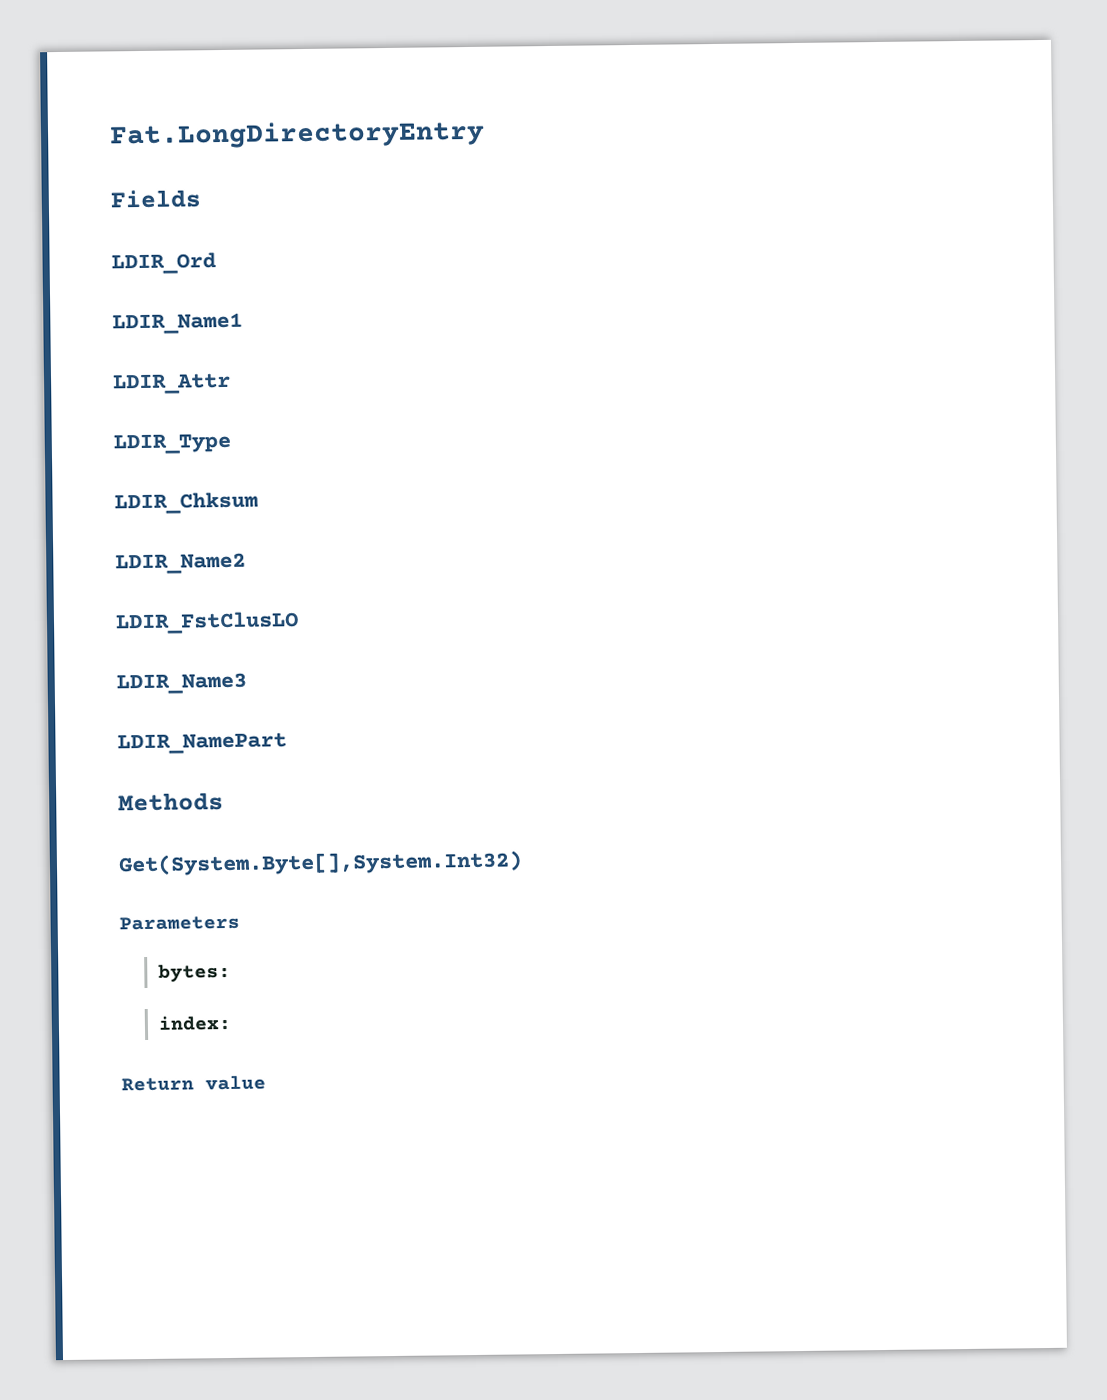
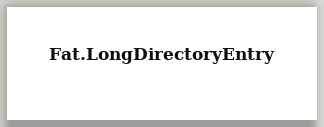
[110,189,201,209] [111,252,217,275] [112,312,243,335] [112,372,231,395] [113,432,231,455] [114,491,258,515] [115,552,246,575] [115,611,299,635] [116,672,247,695] [117,732,287,755] [118,792,224,812] [118,850,523,877] [119,915,240,931] [158,963,232,983] [158,1014,233,1031] [121,1075,266,1092] // Fields // LDIR_Ord // LDIR_Name1 // LDIR_Attr // LDIR_Type // LDIR_Chksum // LDIR_Name2 // LDIR_FstClusLO // LDIR_Name3 // LDIR_NamePart // Methods // Get(System.Byte[],System.Int32) // Parameters // bytes: // index: // Return value -> (275, 56) none

